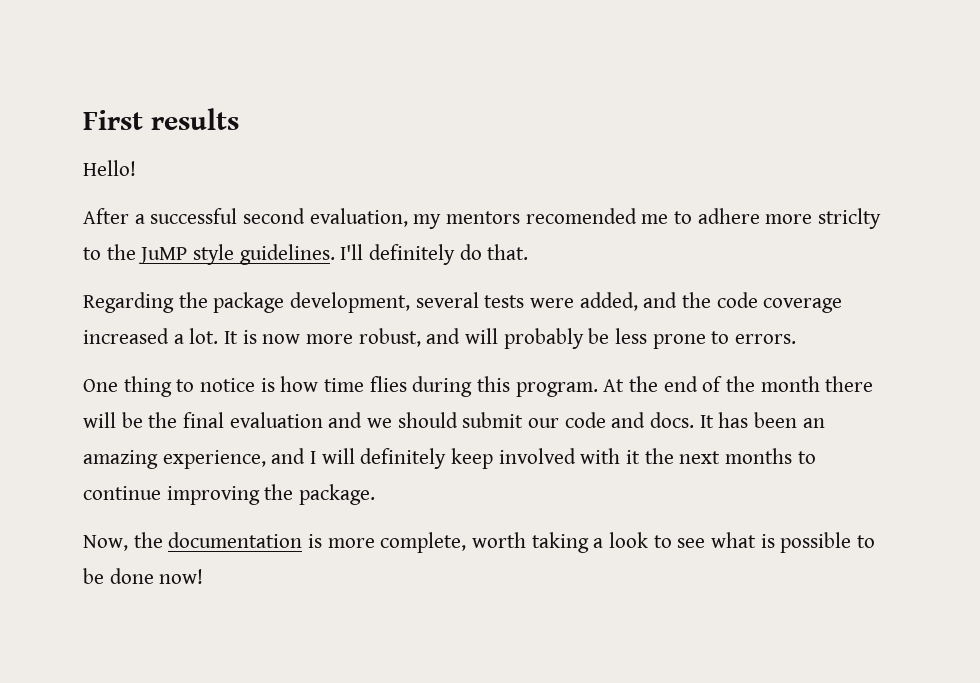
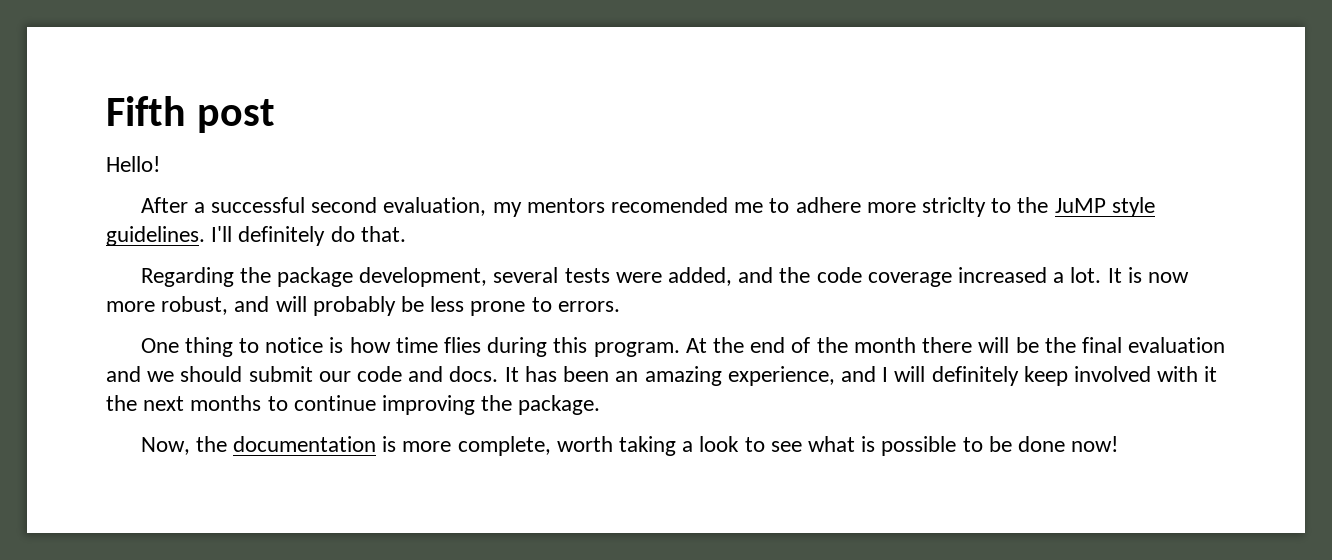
[83,108,239,130] First results -> [106,96,276,133] Fifth post

